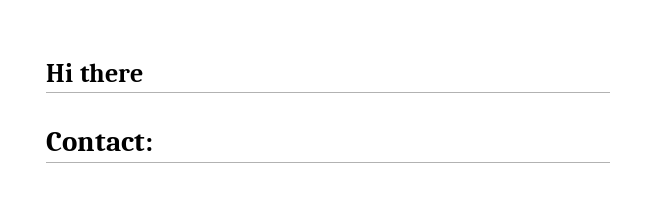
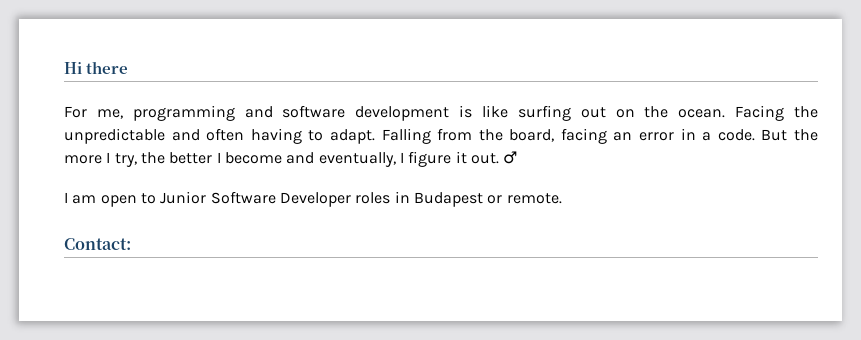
(143, 72) none -> [64,105,819,121] [64,128,819,144] [64,151,518,167] [64,191,562,207] // For me, programming and software development is like surfing out on the ocean. Facing the unpredictable and often having to adapt. Falling from the board, facing an error in a code. But the more I try, the better I become and eventually, I figure it out. ♂ // I am open to Junior Software Developer roles in Budapest or remote.

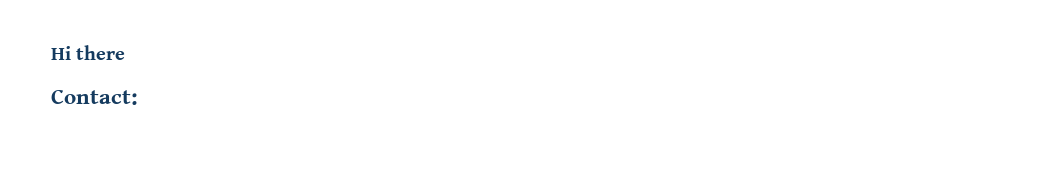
[64,105,819,121] [64,128,819,144] [64,151,518,167] [64,191,562,207] // For me, programming and software development is like surfing out on the ocean. Facing the unpredictable and often having to adapt. Falling from the board, facing an error in a code. But the more I try, the better I become and eventually, I figure it out. ♂ // I am open to Junior Software Developer roles in Budapest or remote. -> (126, 52) none

